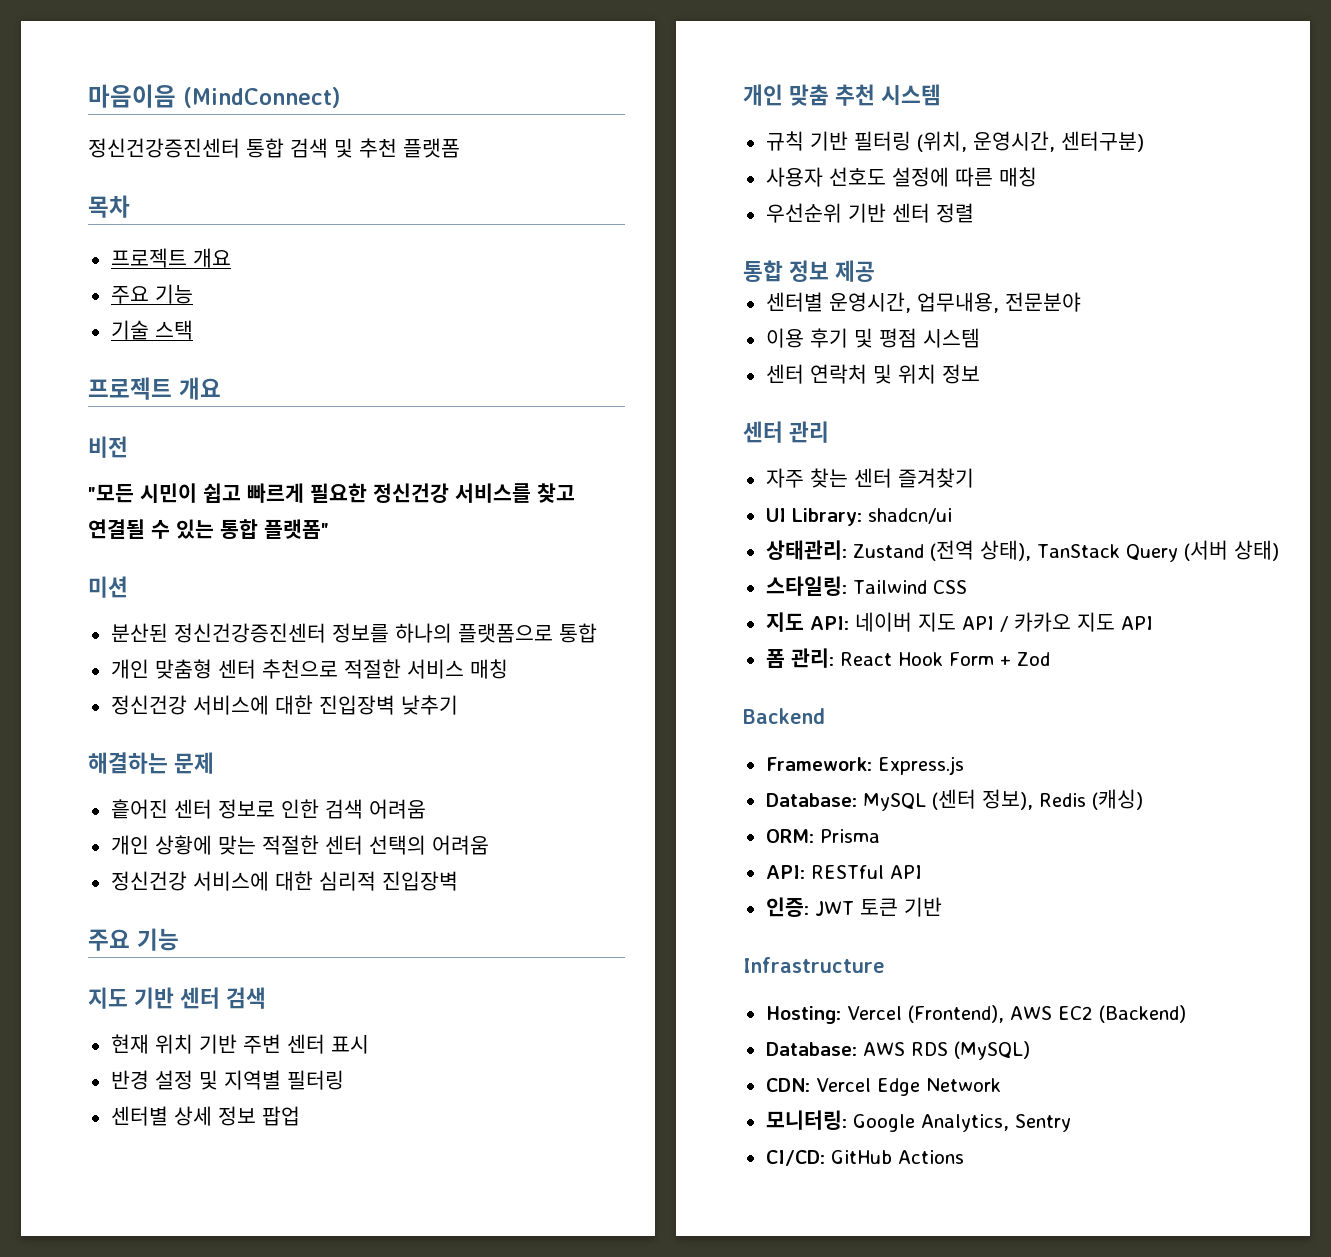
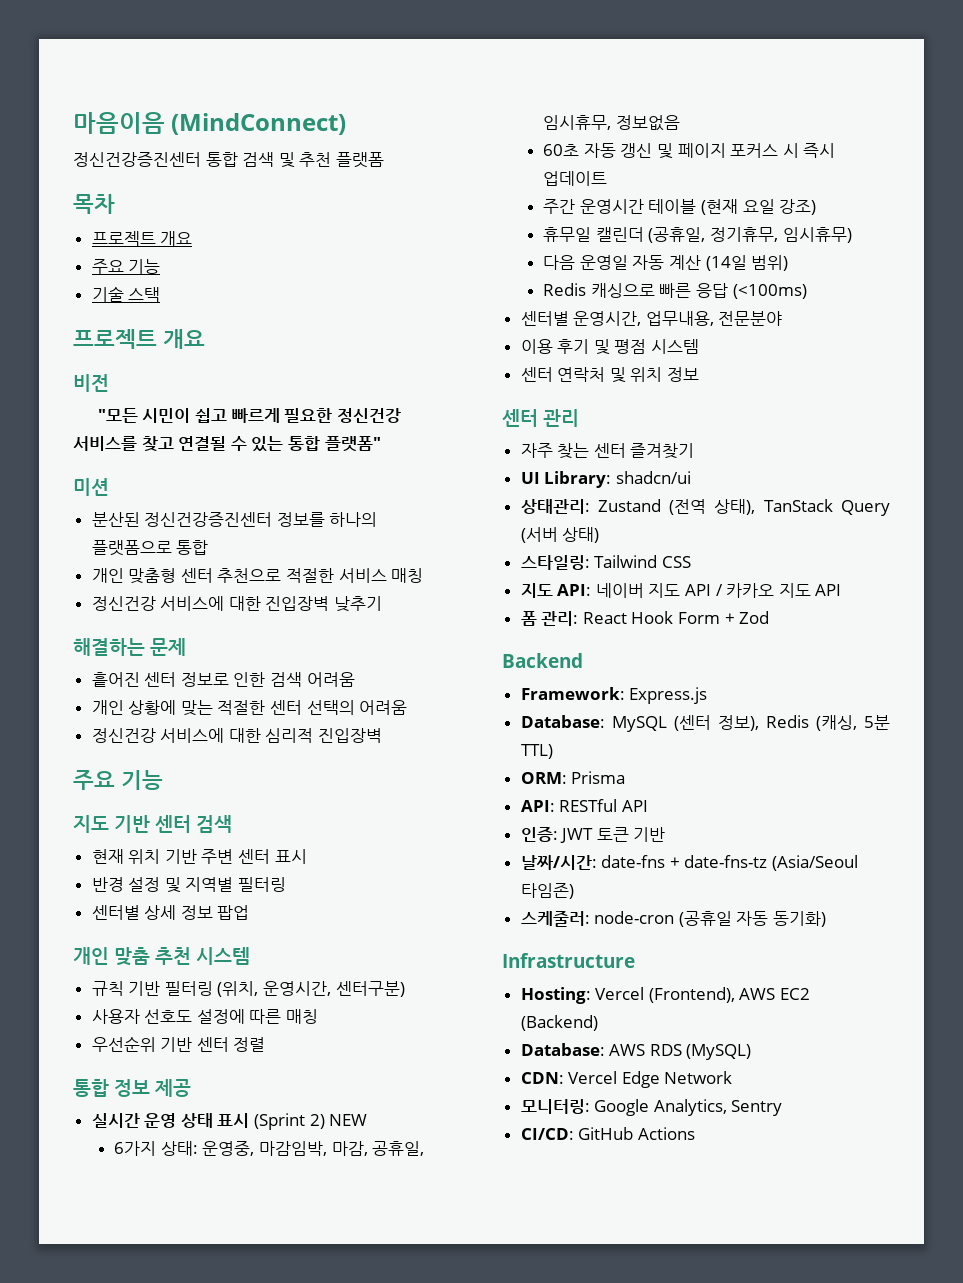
(875, 271) none -> [91,1113,368,1130] [114,1141,425,1156] [543,115,680,131] [543,143,836,159] [543,171,608,186] [543,199,817,215] [543,227,852,243] [543,255,789,271] [543,283,807,299] // 실시간 운영 상태 표시 (Sprint 2) NEW // 6가지 상태: 운영중, 마감임박, 마감, 공휴일, 임시휴무, 정보없음 // 60초 자동 갱신 및 페이지 포커스 시 즉시 업데이트 // 주간 운영시간 테이블 (현재 요일 강조) // 휴무일 캘린더 (공휴일, 정기휴무, 임시휴무) // 다음 운영일 자동 계산 (14일 범위) // Redis 캐싱으로 빠른 응답 (<100ms)
[1091,789,1143,810] (캐싱) -> [815,715,890,731] [520,744,553,759] (캐싱, 5분 TTL)
(942, 907) none -> [520,855,859,871] [520,883,574,899] [520,911,827,927] // 날짜/시간: date-fns + date-fns-tz (Asia/Seoul 타임존) // 스케줄러: node-cron (공휴일 자동 동기화)

